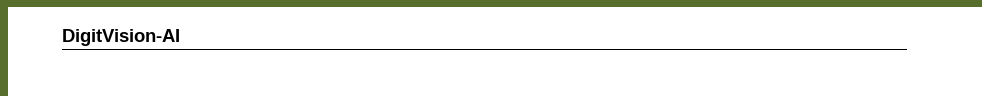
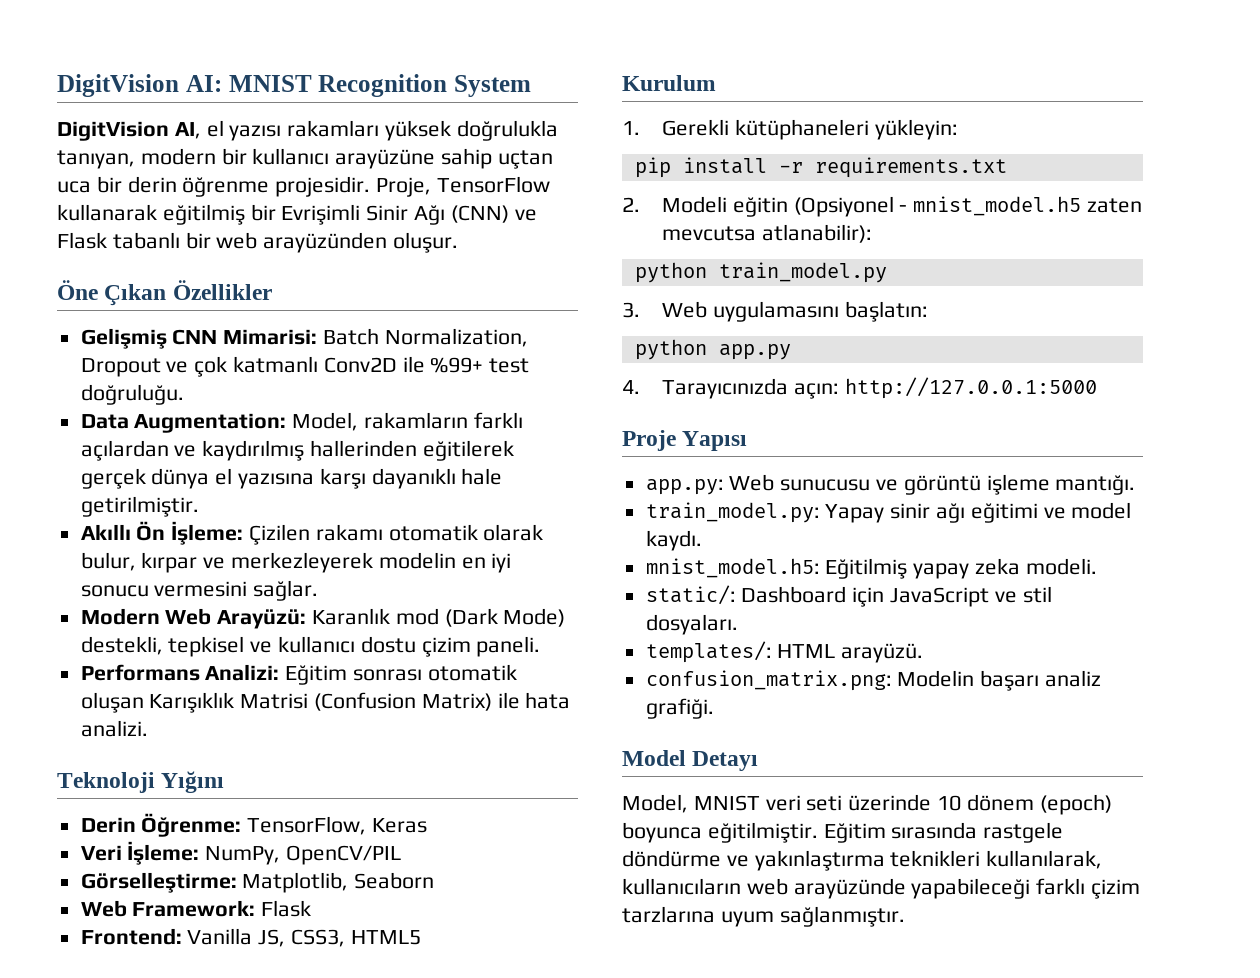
[62,29,180,46] DigitVision-AI -> [57,74,531,97] [57,120,558,141] [57,148,553,169] [57,176,550,197] [57,204,537,225] [57,232,459,253] [57,280,272,306] [80,328,528,349] [80,356,530,377] [80,384,184,405] [80,412,523,433] [80,440,514,461] [80,468,503,489] [80,496,199,517] [80,521,544,545] [80,552,512,573] [80,580,319,601] [80,608,566,629] [80,636,541,657] [80,664,517,685] [80,692,571,713] [80,720,148,737] [57,771,225,793] [80,813,428,837] [80,841,402,865] [80,872,435,893] [80,900,312,917] [80,928,421,947] [622,75,716,91] [622,119,958,140] [634,157,1007,178] [622,196,1142,217] [661,224,872,243] [634,262,887,283] [622,301,928,322] [634,339,791,360] [622,377,1097,399] [622,430,748,451] [645,474,1136,495] [645,502,1132,523] [645,530,702,551] [645,558,1097,579] [645,585,1052,607] [645,614,738,635] [645,641,924,663] [645,670,1102,691] [645,698,714,719] [622,750,759,771] [622,794,1112,815] [622,822,1064,843] [622,850,1103,871] [622,878,1141,899] [622,906,905,927] DigitVision AI: MNIST Recognition System // DigitVision AI, el yazısı rakamları yüksek doğrulukla tanıyan, modern bir kullanıcı arayüzüne sahip uçtan uca bir derin öğrenme projesidir. Proje, TensorFlow kullanarak eğitilmiş bir Evrişimli Sinir Ağı (CNN) ve Flask tabanlı bir web arayüzünden oluşur. // Öne Çıkan Özellikler // Gelişmiş CNN Mimarisi: Batch Normalization, Dropout ve çok katmanlı Conv2D ile %99+ test doğruluğu. // Data Augmentation: Model, rakamların farklı açılardan ve kaydırılmış hallerinden eğitilerek gerçek dünya el yazısına karşı dayanıklı hale getirilmiştir. // Akıllı Ön İşleme: Çizilen rakamı otomatik olarak bulur, kırpar ve merkezleyerek modelin en iyi sonucu vermesini sağlar. // Modern Web Arayüzü: Karanlık mod (Dark Mode) destekli, tepkisel ve kullanıcı dostu çizim paneli. // Performans Analizi: Eğitim sonrası otomatik oluşan Karışıklık Matrisi (Confusion Matrix) ile hata analizi. // Teknoloji Yığını // Derin Öğrenme: TensorFlow, Keras // Veri İşleme: NumPy, OpenCV/PIL // Görselleştirme: Matplotlib, Seaborn // Web Framework: Flask // Frontend: Vanilla JS, CSS3, HTML5 // Kurulum // 1. Gerekli kütüphaneleri yükleyin: // pip install -r requirements.txt // 2. Modeli eğitin (Opsiyonel - mnist_model.h5 zaten mevcutsa atlanabilir): // python train_model.py // 3. Web uygulamasını başlatın: // python app.py // 4. Tarayıcınızda açın: http://127.0.0.1:5000 // Proje Yapısı // app.py: Web sunucusu ve görüntü işleme mantığı. // train_model.py: Yapay sinir ağı eğitimi ve model kaydı. // mnist_model.h5: Eğitilmiş yapay zeka modeli. // static/: Dashboard için JavaScript ve stil dosyaları. // templates/: HTML arayüzü. // confusion_matrix.png: Modelin başarı analiz grafiği. // Model Detayı // Model, MNIST veri seti üzerinde 10 dönem (epoch) boyunca eğitilmiştir. Eğitim sırasında rastgele döndürme ve yakınlaştırma teknikleri kullanılarak, kullanıcıların web arayüzünde yapabileceği farklı çizim tarzlarına uyum sağlanmıştır.

